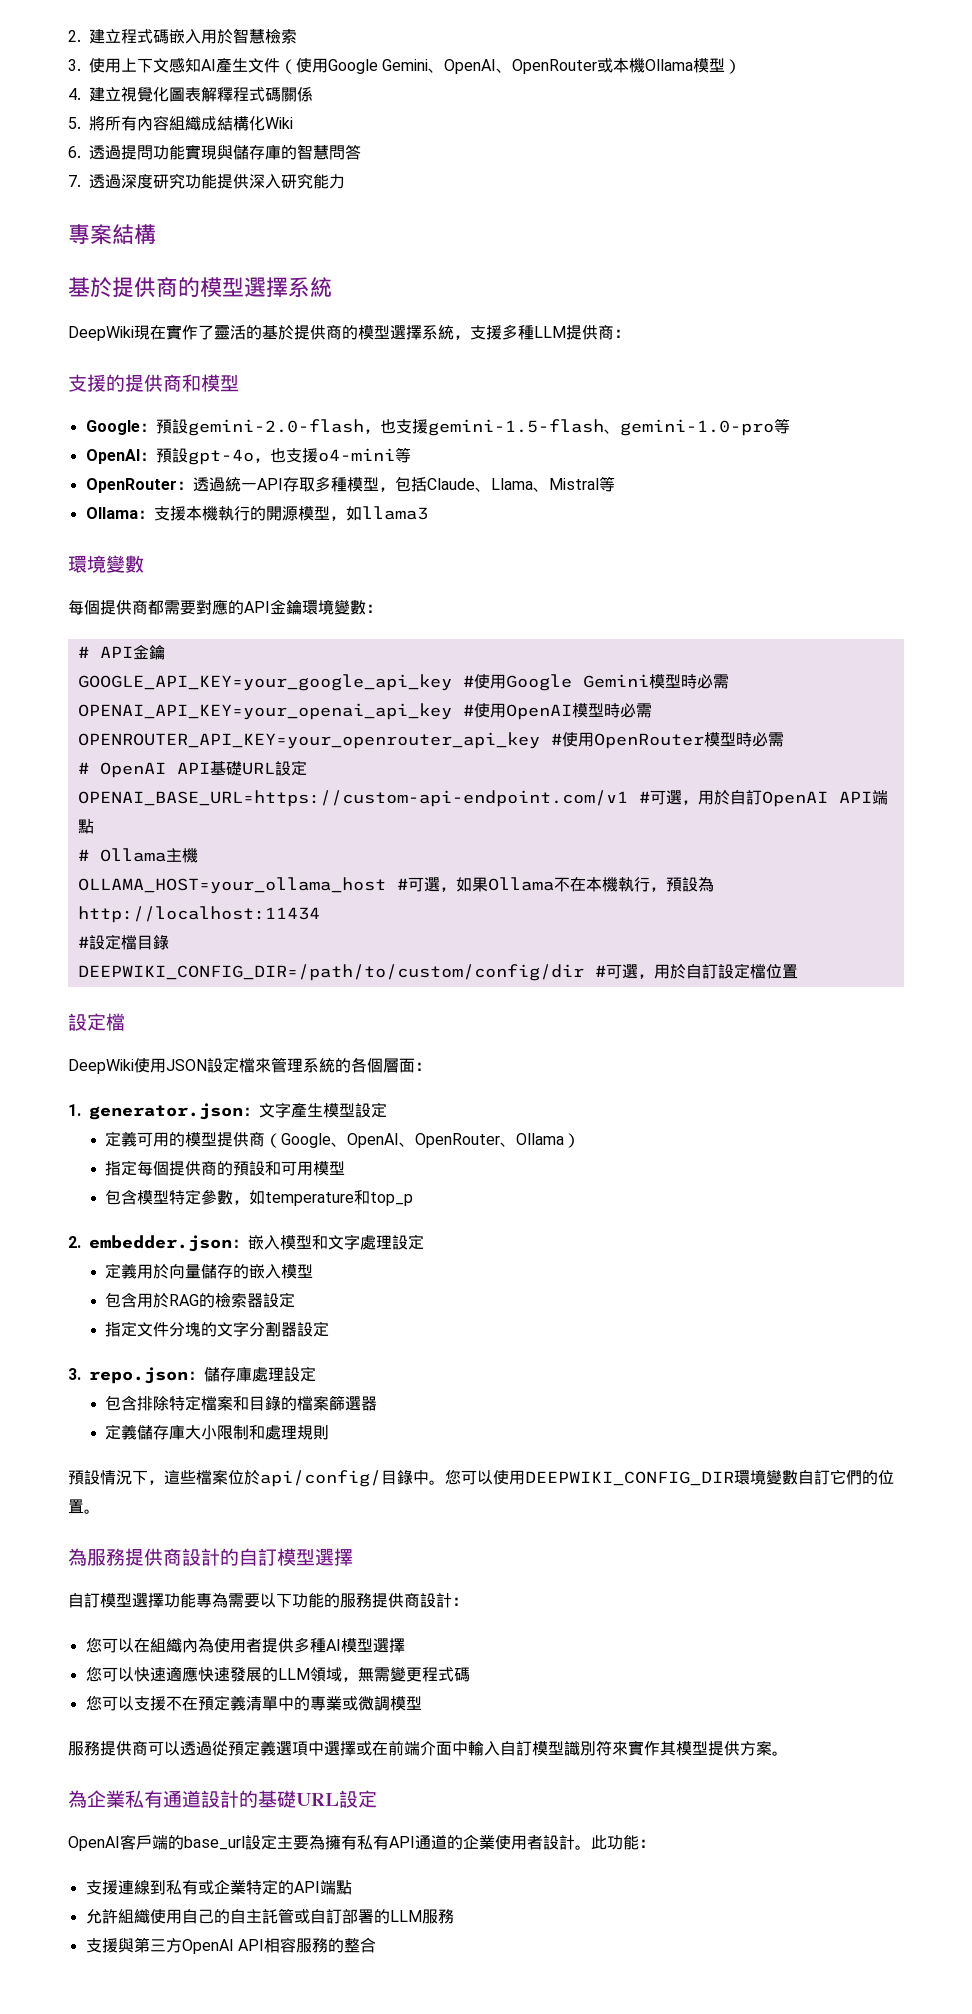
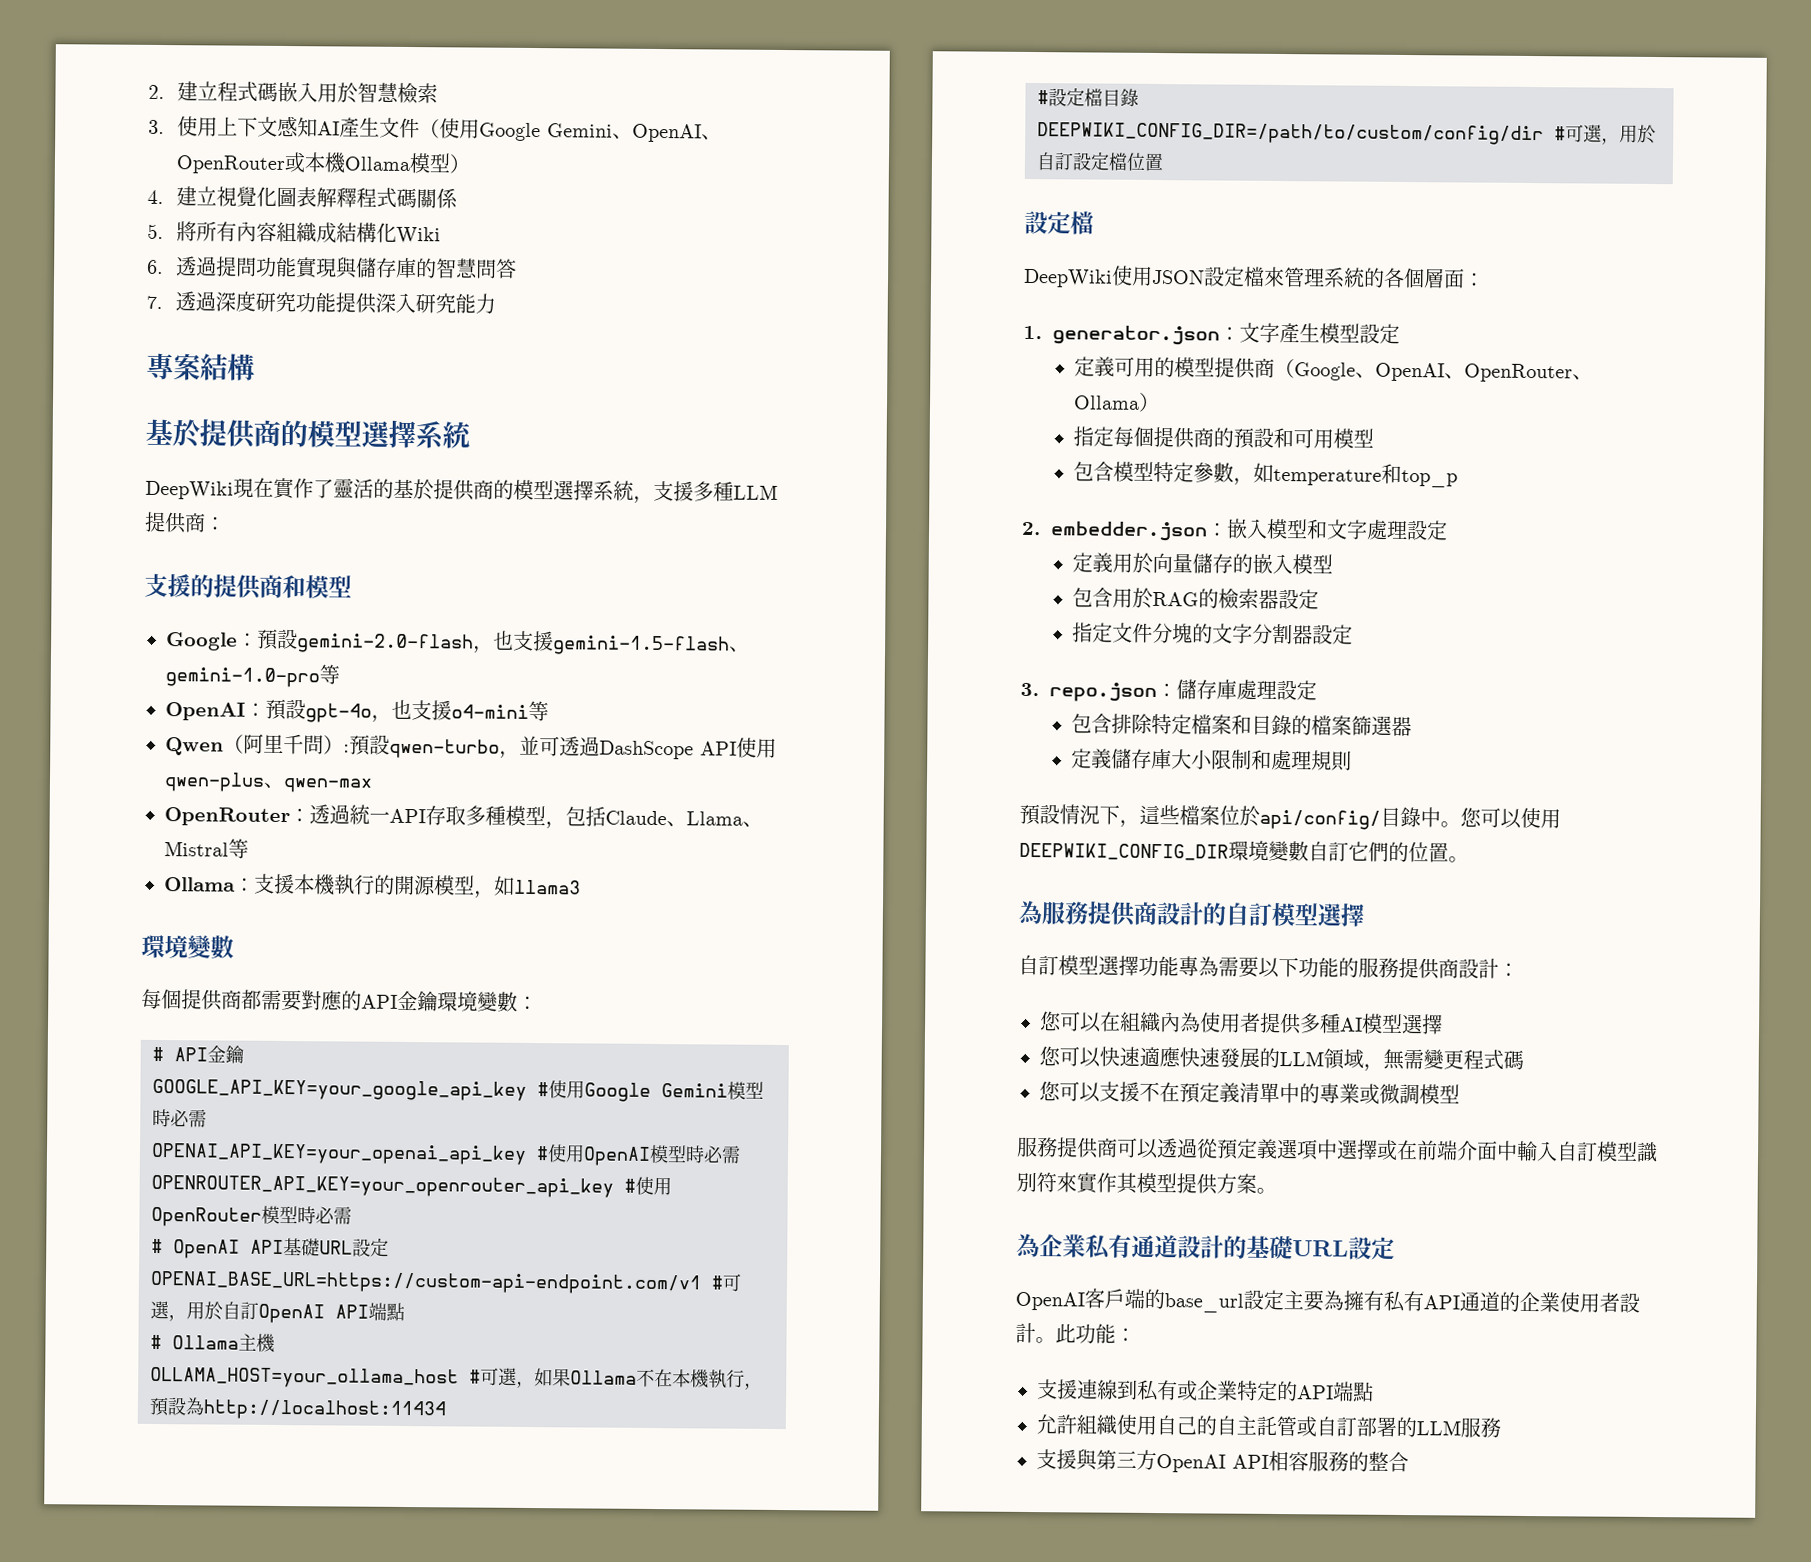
(411, 455) none -> [165,733,777,760] [164,772,373,793] // Qwen（阿里千問）:預設qwen-turbo，並可透過DashScope API使用qwen-plus、qwen-max

